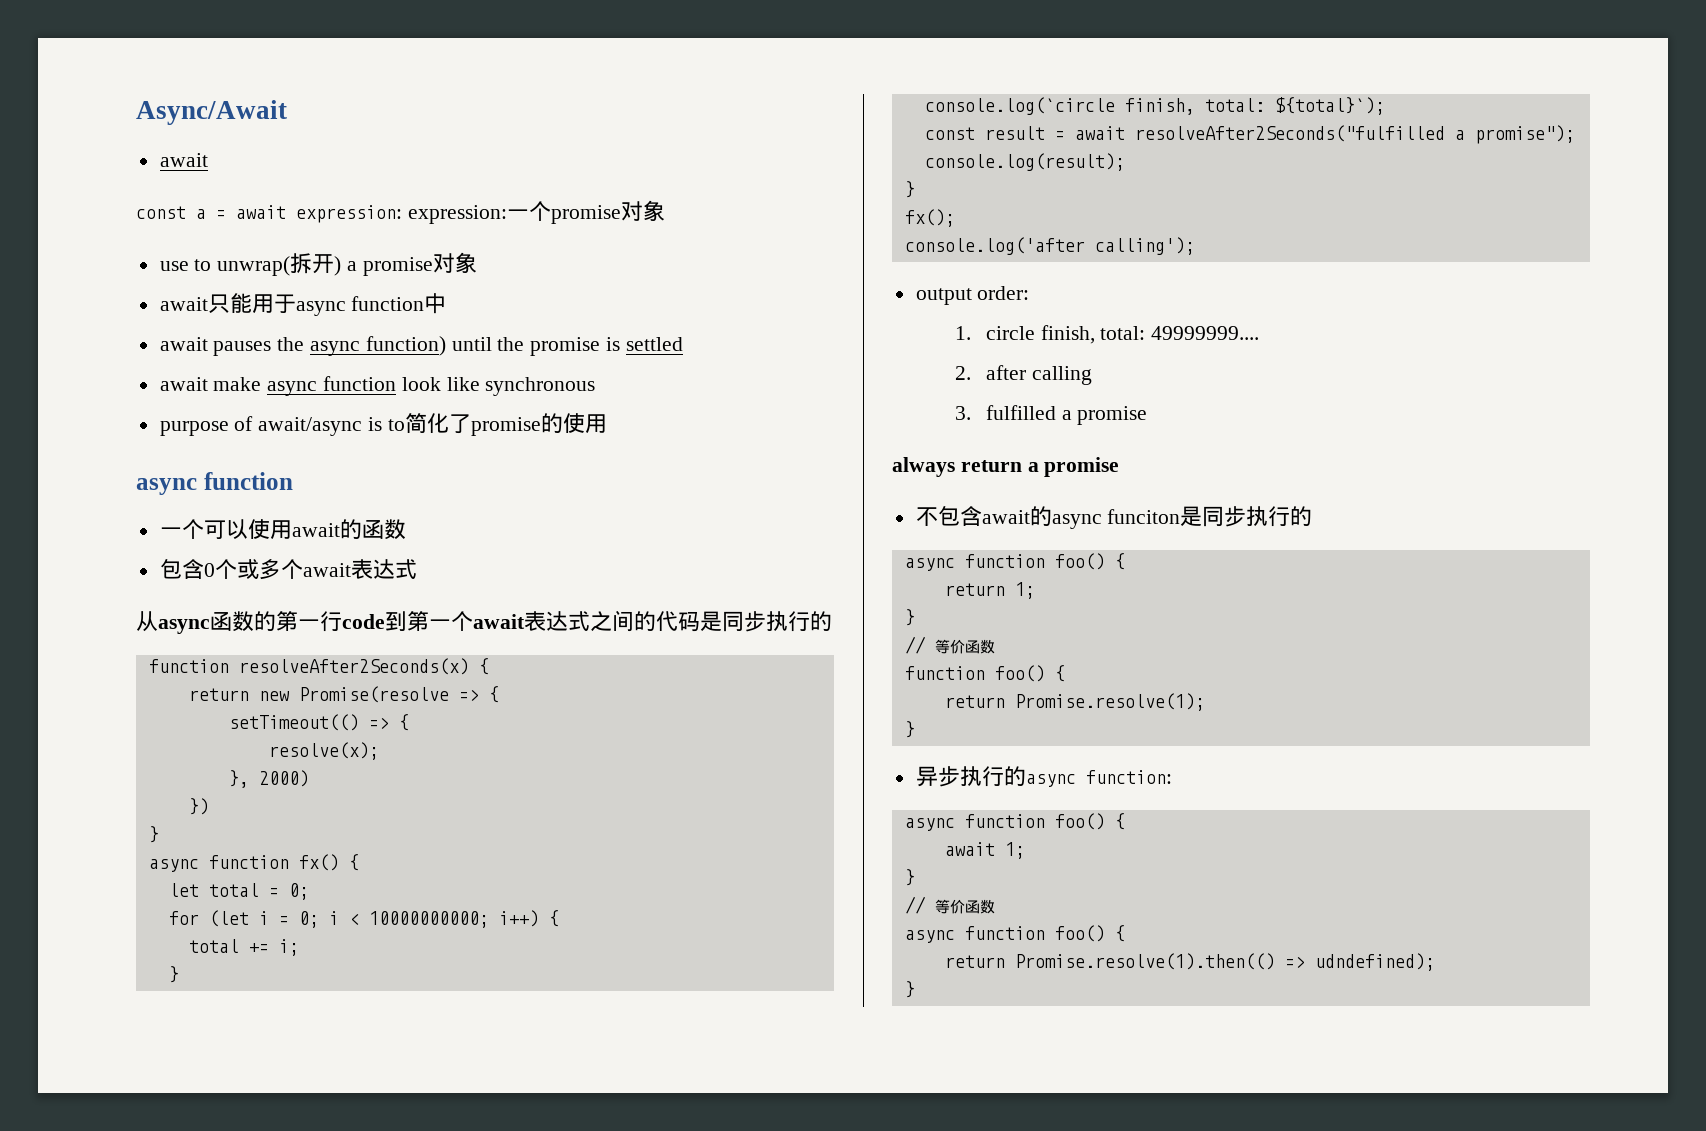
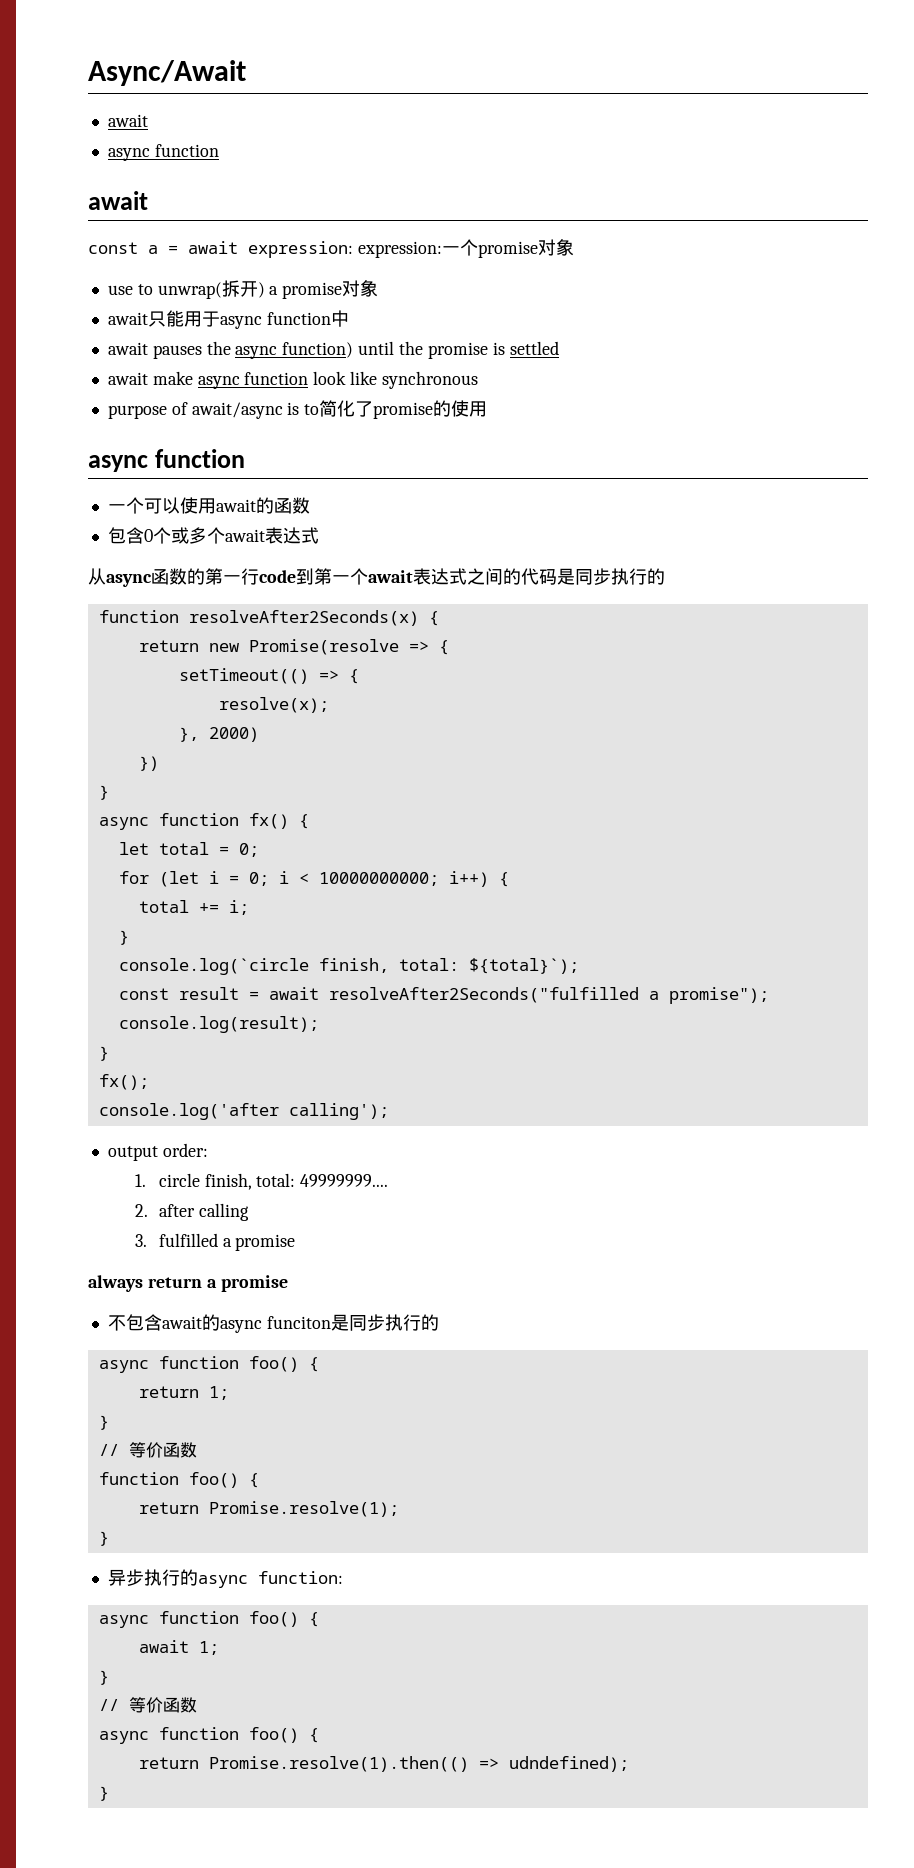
(208, 160) none -> [107,144,219,161] [88,191,148,210] // async function // await

